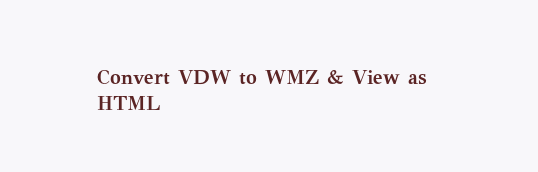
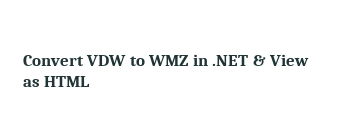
(319, 77) none -> [192,54,249,66] in .NET

